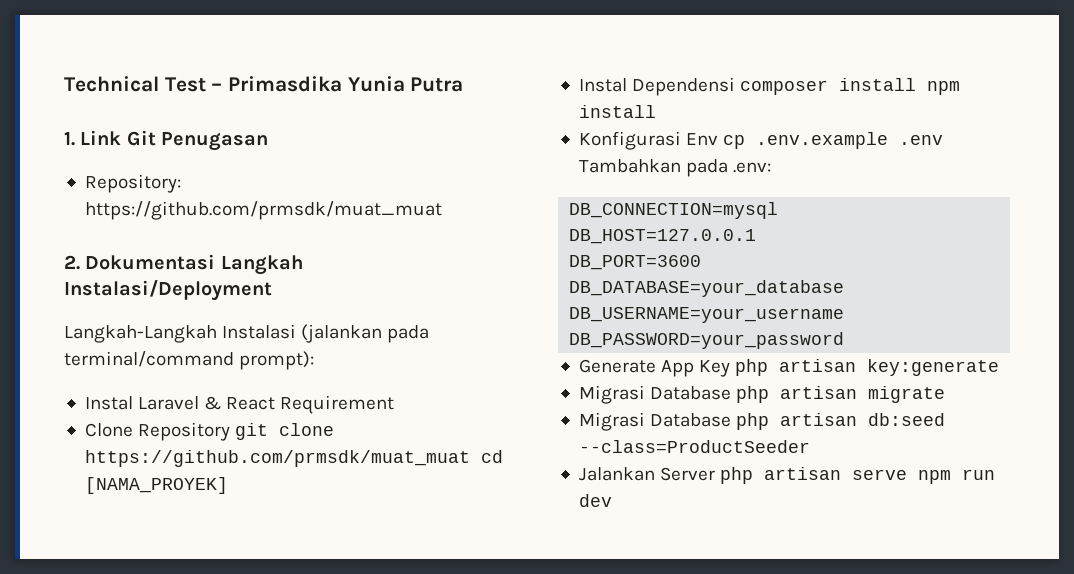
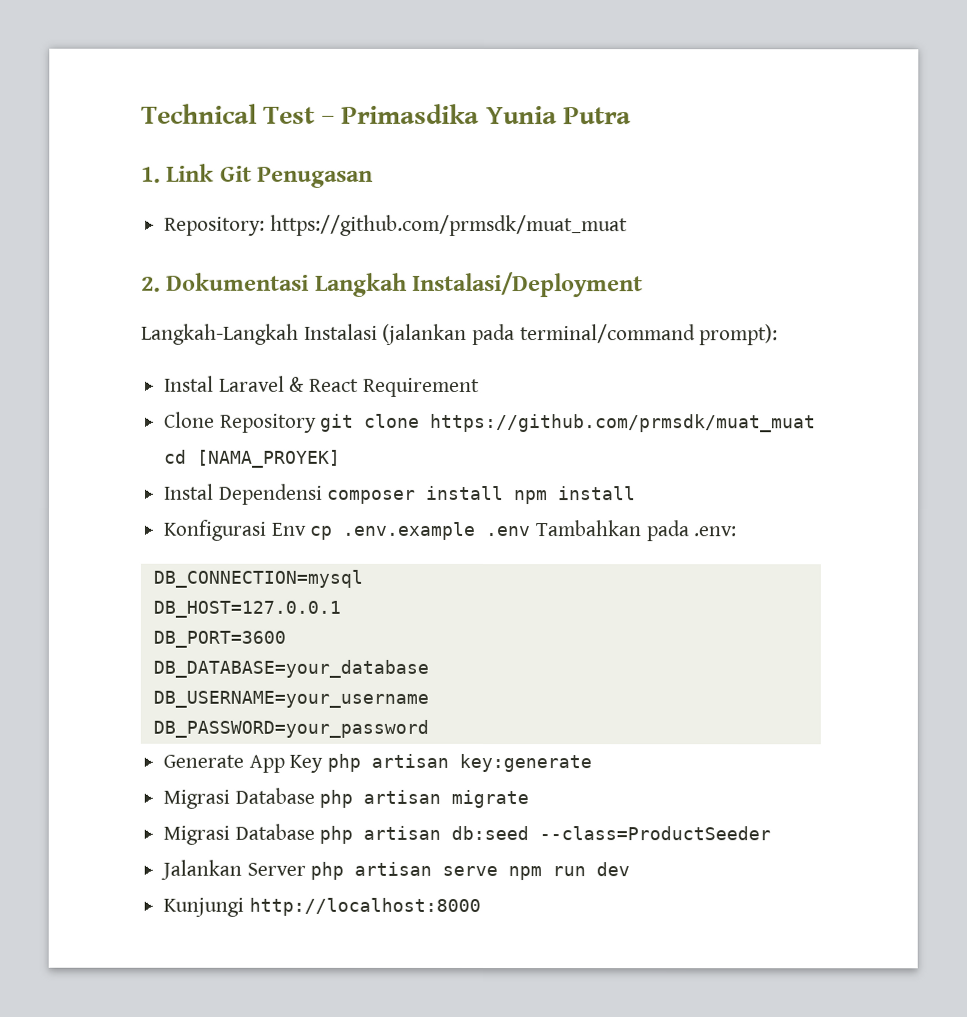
(612, 500) none -> [163,897,481,917] // Kunjungi http://localhost:8000

